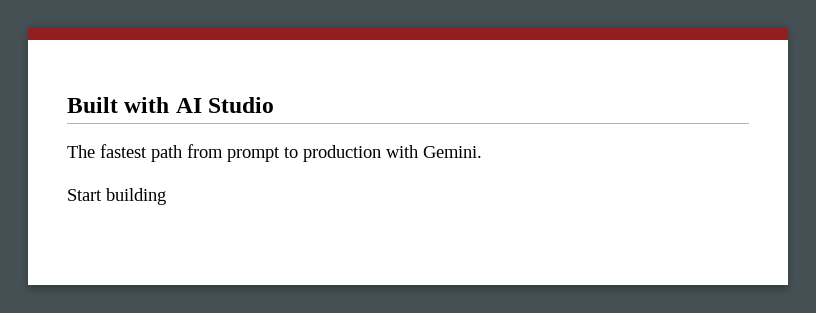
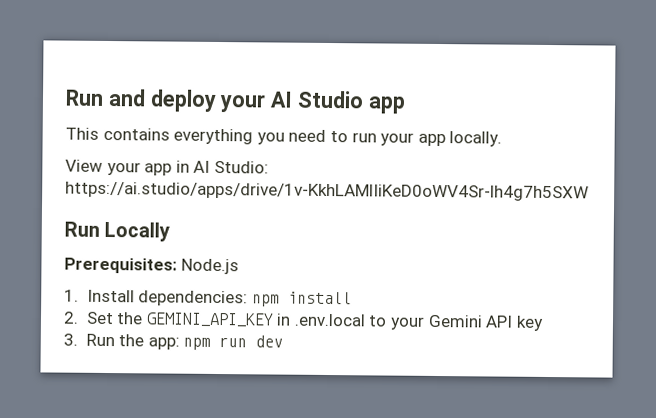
[67,97,275,113] [67,144,482,162] [67,188,166,205] Built with AI Studio // The fastest path from prompt to production with Gemini. // Start building -> [65,88,406,114] [65,127,503,147] [65,159,269,176] [65,181,589,202] [64,221,171,242] [64,257,239,275] [64,289,352,307] [63,311,544,331] [63,333,284,350] Run and deploy your AI Studio app // This contains everything you need to run your app locally. // View your app in AI Studio: https://ai.studio/apps/drive/1v-KkhLAMlIiKeD0oWV4Sr-lh4g7h5SXW // Run Locally // Prerequisites: Node.js // 1. Install dependencies: npm install // 2. Set the GEMINI_API_KEY in .env.local to your Gemini API key // 3. Run the app: npm run dev

